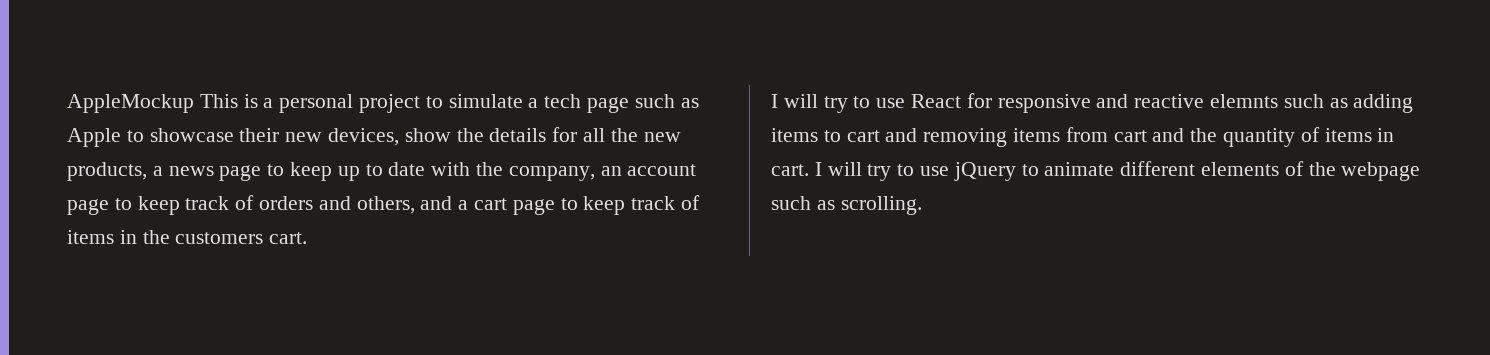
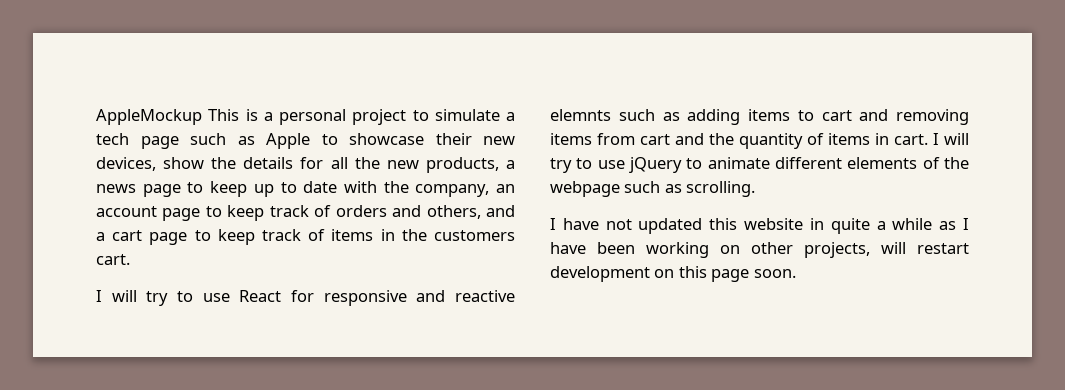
(922, 205) none -> [550,218,969,234] [550,242,969,258] [550,266,796,282] // I have not updated this website in quite a while as I have been working on other projects, will restart development on this page soon.

